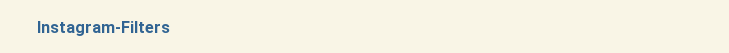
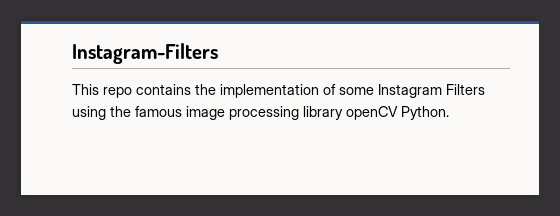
(170, 28) none -> [72,84,485,98] [72,106,449,120] // This repo contains the implementation of some Instagram Filters using the famous image processing library openCV Python.

